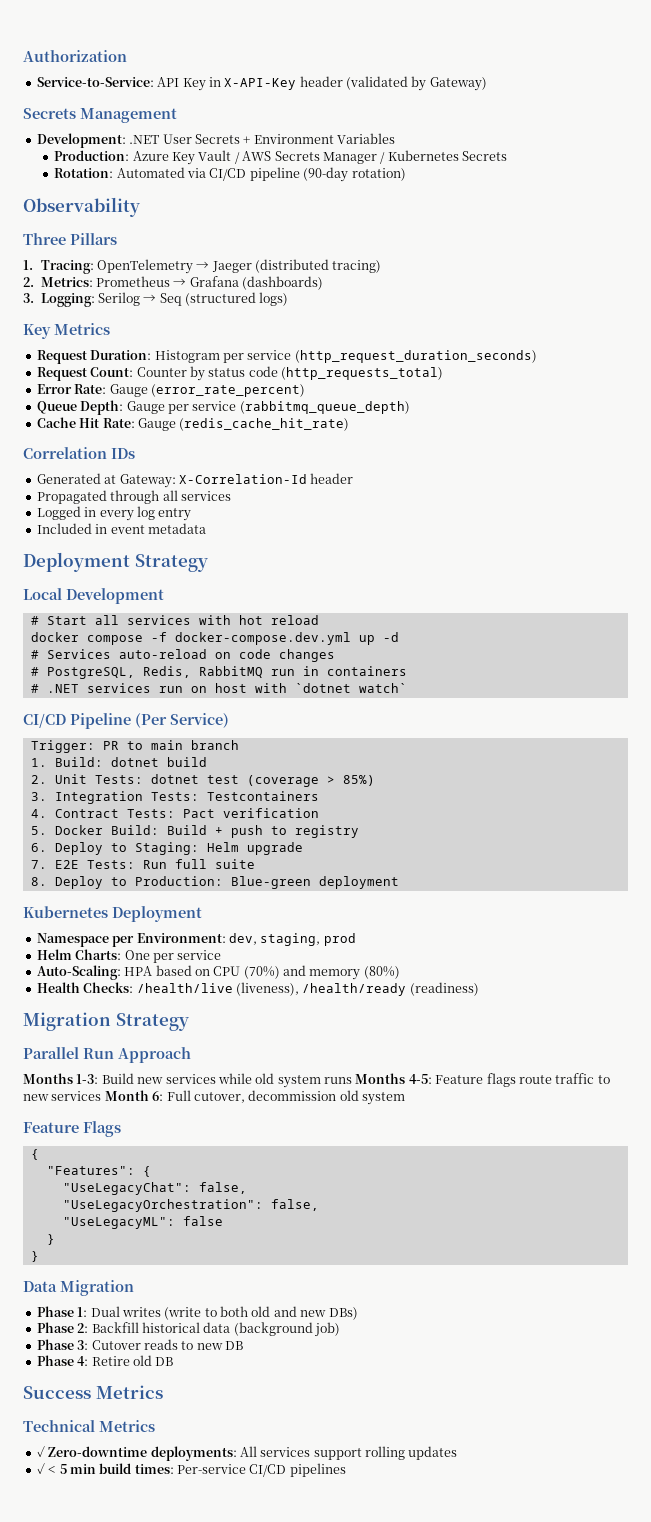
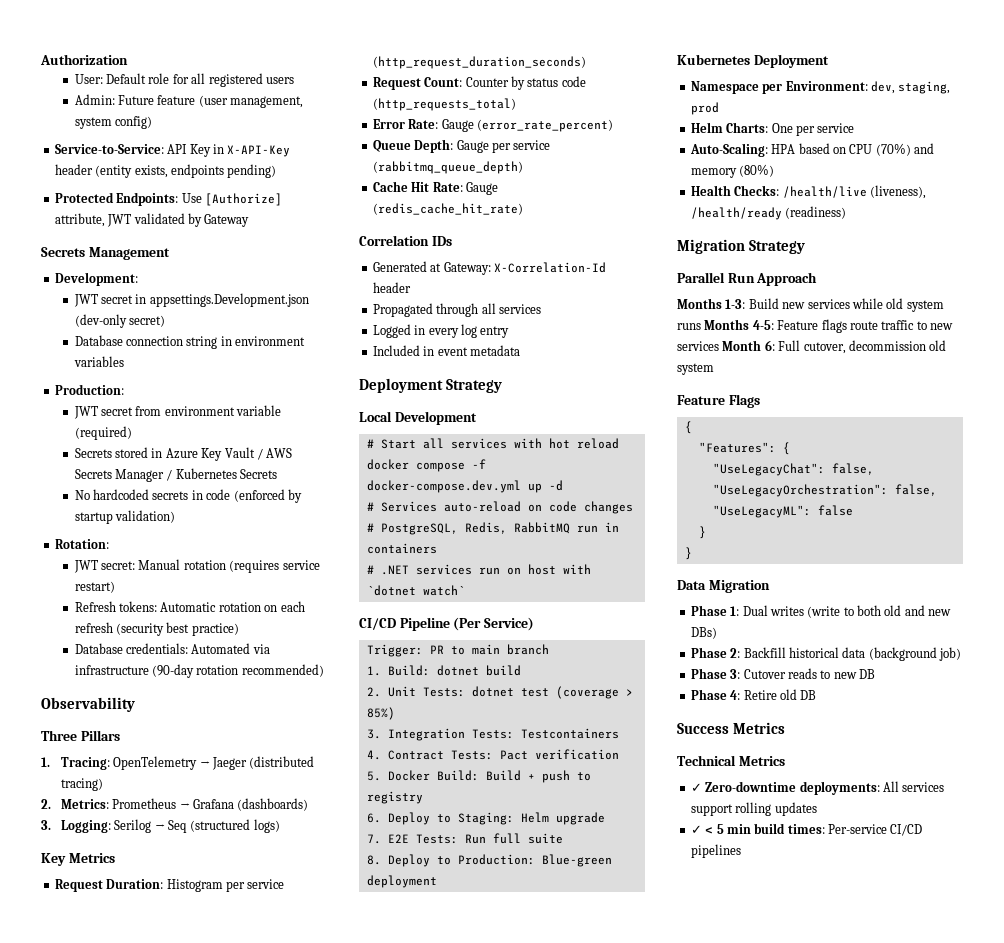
(127, 56) none -> [74,73,294,87] [74,94,304,108] [74,116,153,129] // User: Default role for all registered users // Admin: Future feature (user management, system config)
[346,76,487,91] [23,108,177,123] [36,133,395,148] [54,150,130,161] (validated by Gateway) // Secrets Management // Development: .NET User Secrets + Environment Variables // Production: -> [95,164,277,178] [54,192,282,206] [54,213,250,227] [41,247,170,260] [54,272,138,286] [73,293,309,307] [74,314,166,328] [74,335,306,349] [73,356,124,367] [54,384,124,395] [73,405,282,419] [74,426,132,440] [74,447,163,458] (entity exists, endpoints pending) // Protected Endpoints: Use [Authorize] attribute, JWT validated by Gateway // Secrets Management // Development: // JWT secret in appsettings.Development.json (dev-only secret) // Database connection string in environment variables // Production: // JWT secret from environment variable (required) // Secrets stored in
[54,167,406,182] Rotation: Automated via CI/CD pipeline (90-day rotation) -> [74,489,302,503] [74,510,176,524] [54,539,109,549] [73,559,320,573] [74,581,115,593] [74,601,305,612] [74,622,239,636] [74,643,270,654] [74,664,324,678] No hardcoded secrets in code (enforced by startup validation) // Rotation: // JWT secret: Manual rotation (requires service restart) // Refresh tokens: Automatic rotation on each refresh (security best practice) // Database credentials: Automated via infrastructure (90-day rotation recommended)

